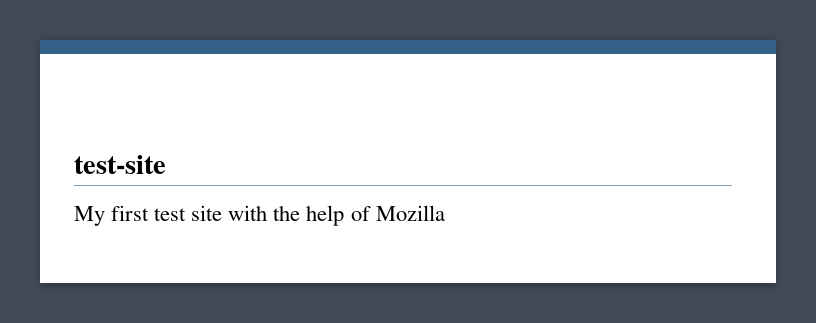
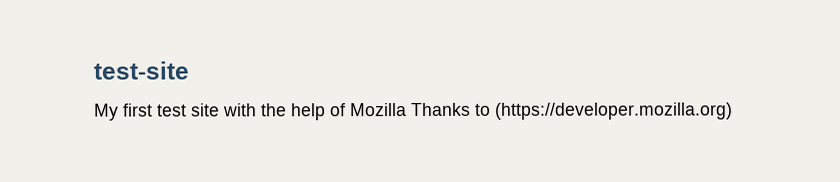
(445, 213) none -> [411,102,733,120] Thanks to (https://developer.mozilla.org)

